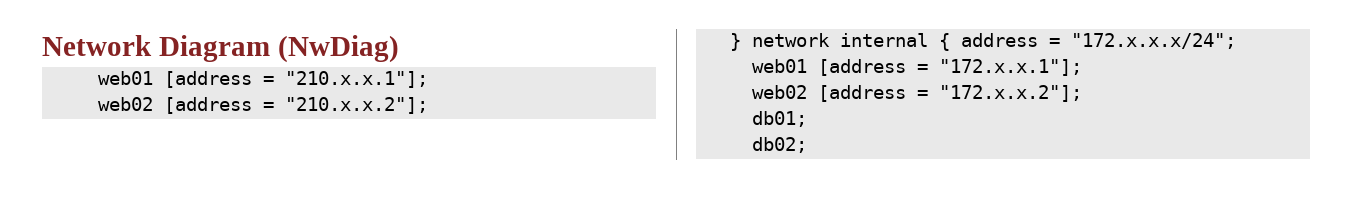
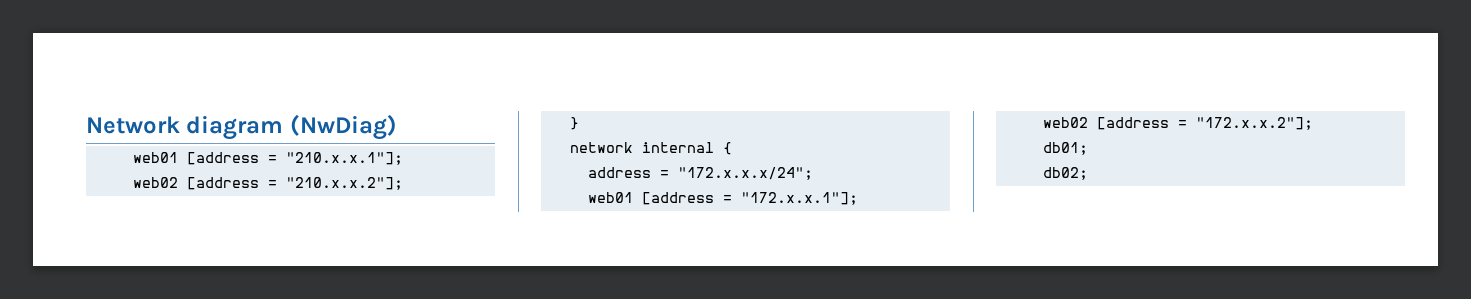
[158,35,270,62] Diagram -> [186,115,284,140] diagram
(742, 42) none -> (579, 123) //
(951, 42) none -> (732, 148) //

